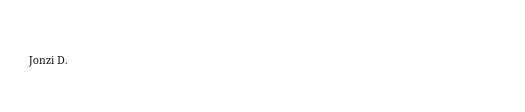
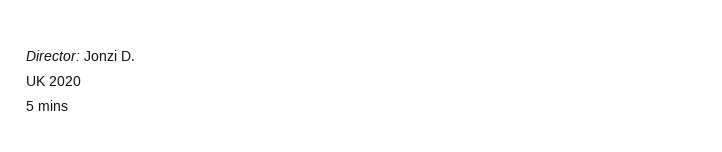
(28, 61) none -> [26,50,80,61] Director:
(68, 60) none -> [26,76,81,86] [26,100,68,111] // UK 2020 // 5 mins

